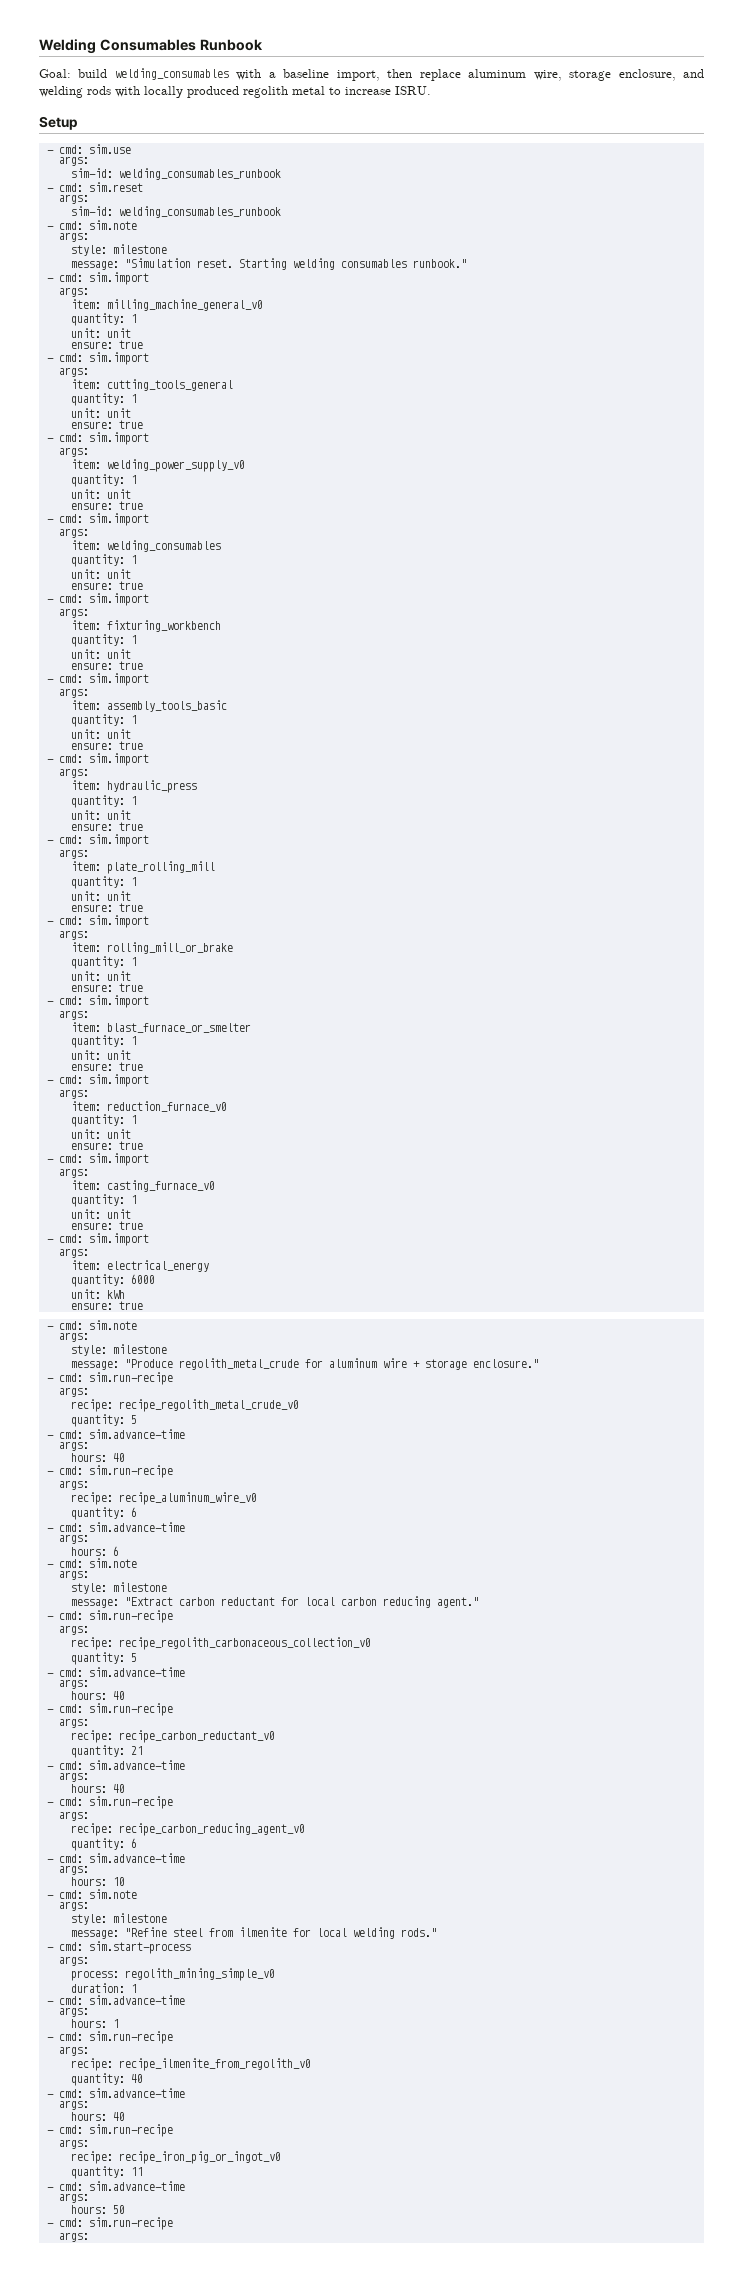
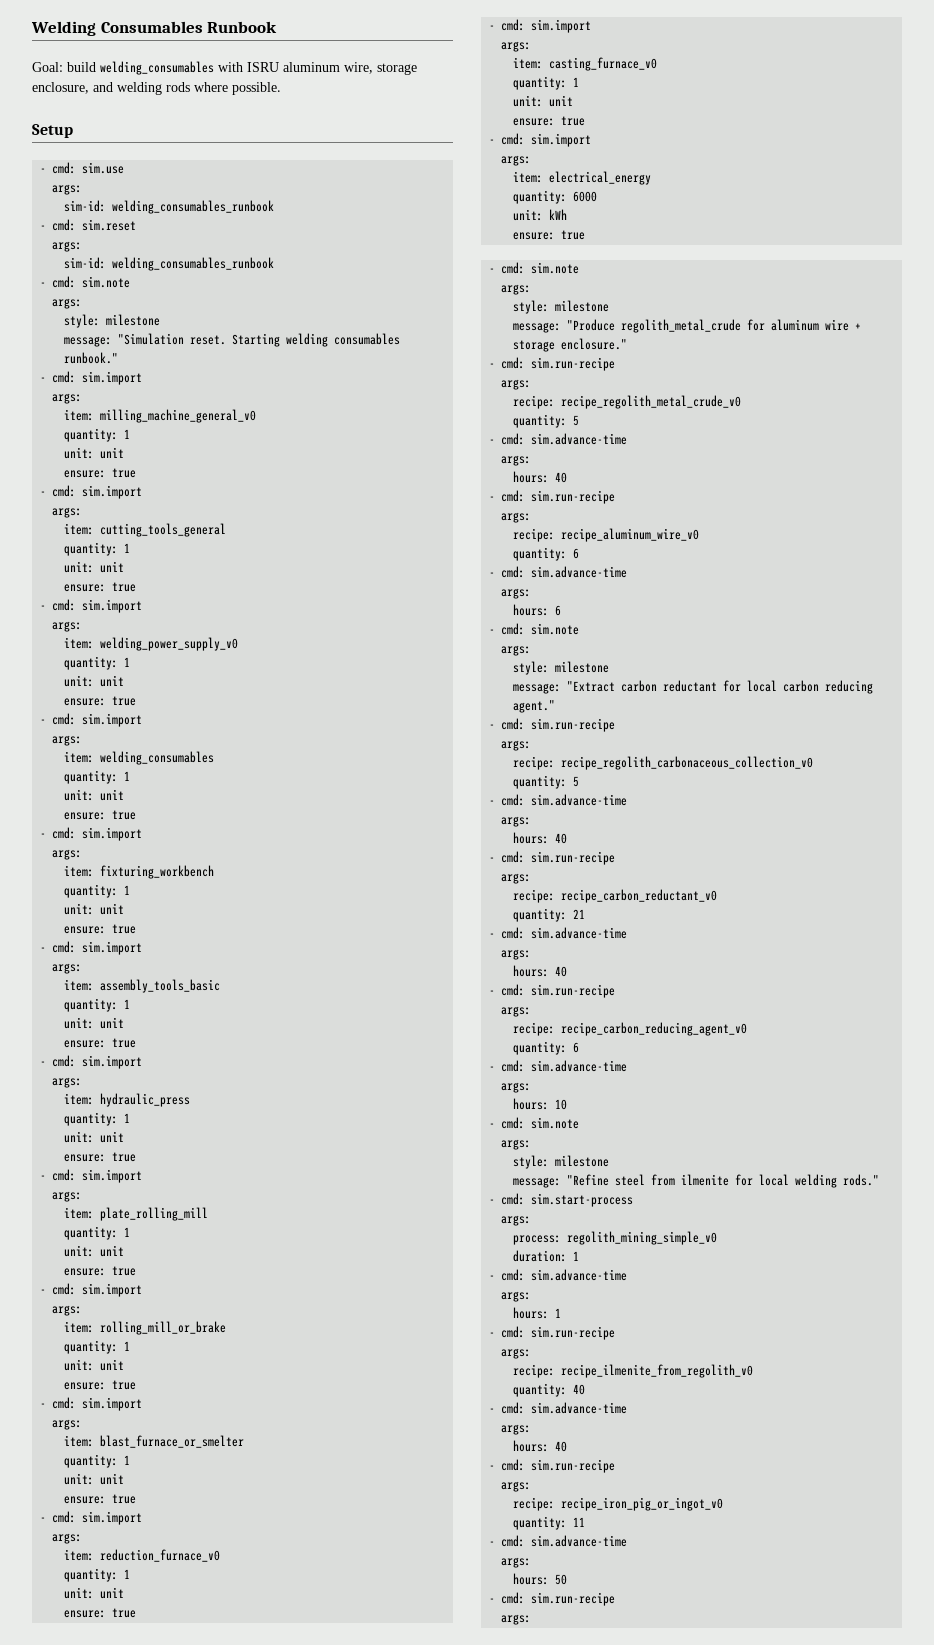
[268,69,461,81] a baseline import, then replace -> [247,62,279,72] ISRU
[115,86,431,98] with locally produced regolith metal to increase ISRU. -> [194,82,281,95] where possible.

